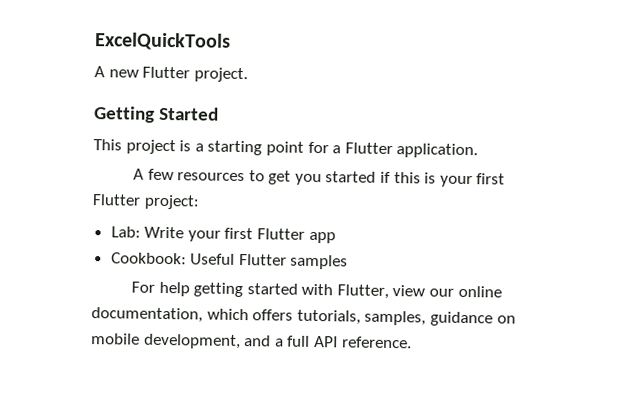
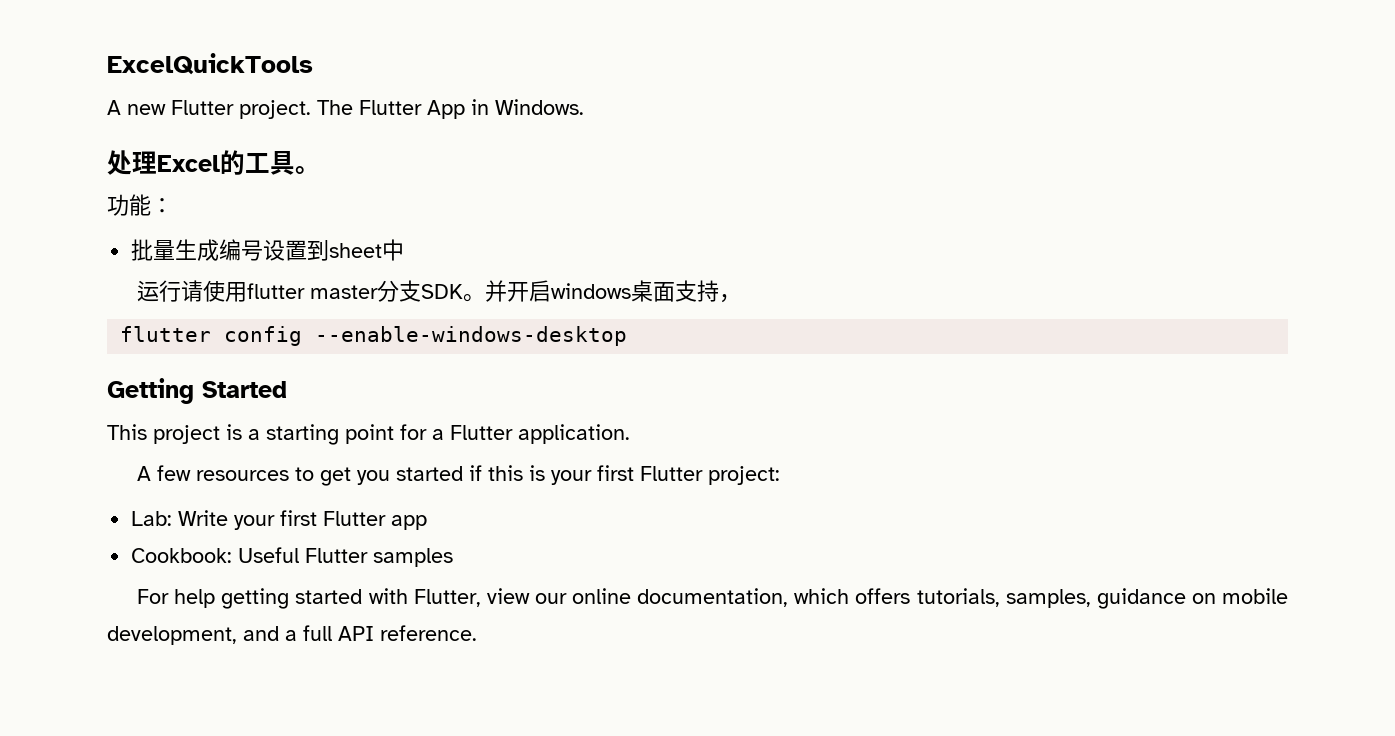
(248, 75) none -> [317,99,584,119] [107,150,320,175] [107,194,173,216] [131,239,405,261] [137,280,742,303] [120,326,628,346] The Flutter App in Windows. // 处理Excel的工具。 // 功能： // 批量生成编号设置到sheet中 // 运行请使用flutter master分支SDK。并开启windows桌面支持， // flutter config --enable-windows-desktop

